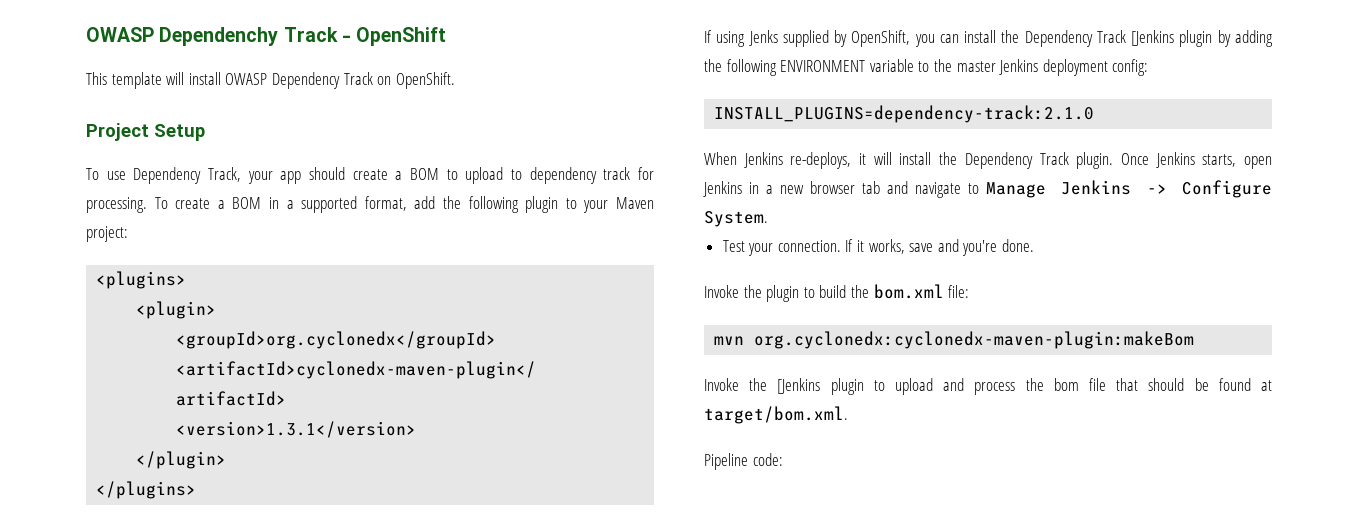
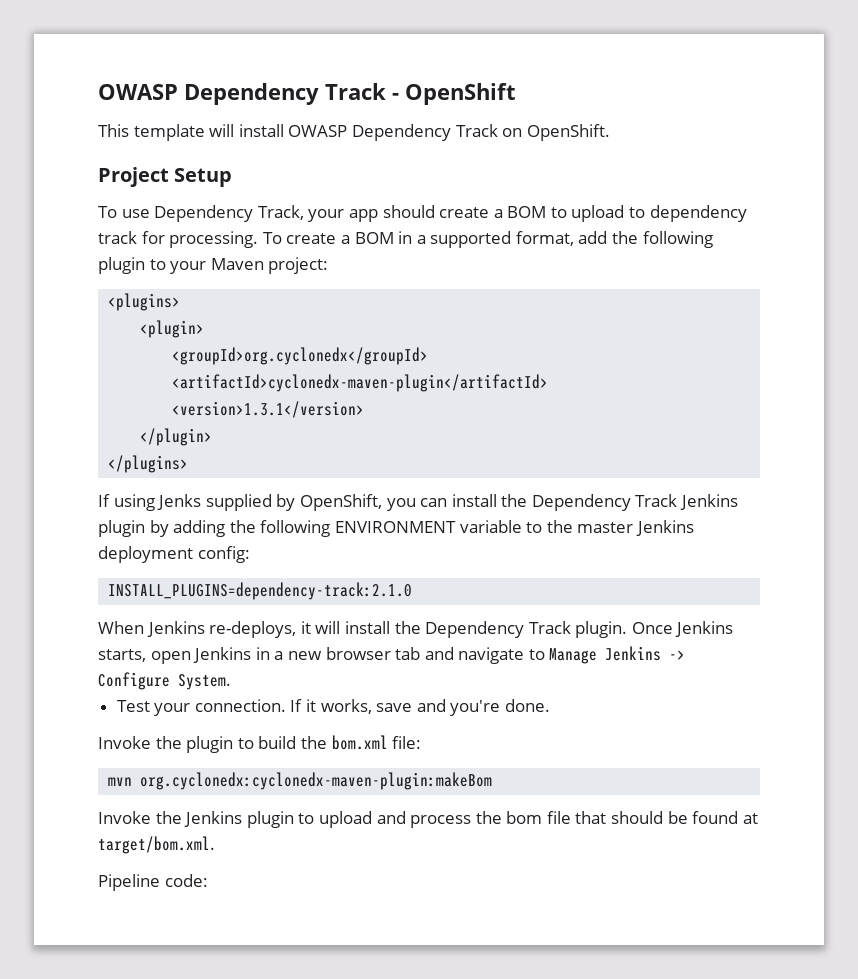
[86,27,279,46] OWASP Dependenchy -> [98,83,319,105] OWASP Dependency
[1131,30,1175,46] [Jenkins -> [680,494,739,510] Jenkins
[777,378,821,394] [Jenkins -> [184,811,243,827] Jenkins

